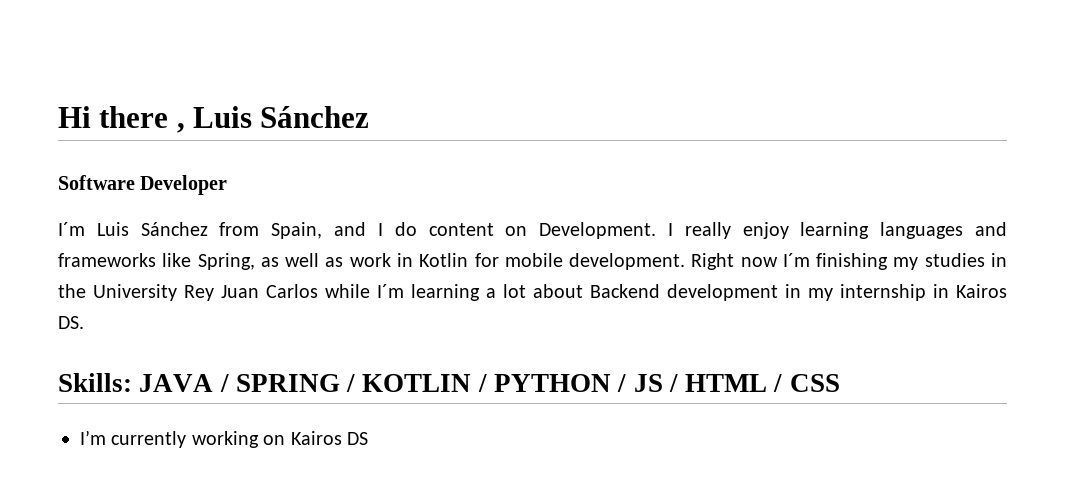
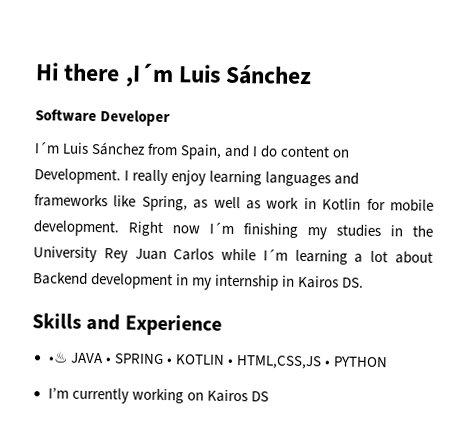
[176,123,185,133] , -> [124,63,174,88] ,I´m
[58,373,840,392] Skills: JAVA / SPRING / KOTLIN / PYTHON / JS / HTML / CSS -> [32,313,222,336] [47,351,388,370] Skills and Experience // •♨ JAVA • SPRING • KOTLIN • HTML,CSS,JS • PYTHON

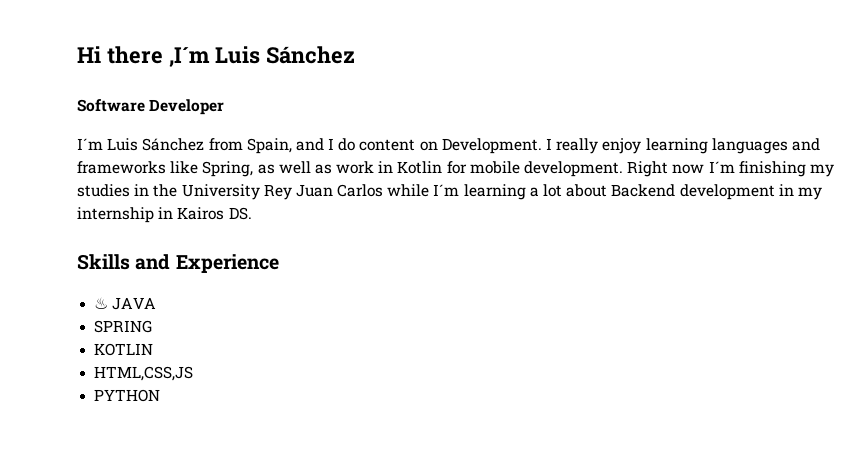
[47,351,68,364] •♨ -> [94,297,109,310] ♨
[104,357,112,364] • -> (157, 303) //
[165,358,173,365] • -> (153, 326) //
[226,358,234,366] • -> (154, 349) //
[323,360,331,367] • -> (194, 373) //
[47,387,269,404] // I’m currently working on Kairos DS -> (161, 395) none

